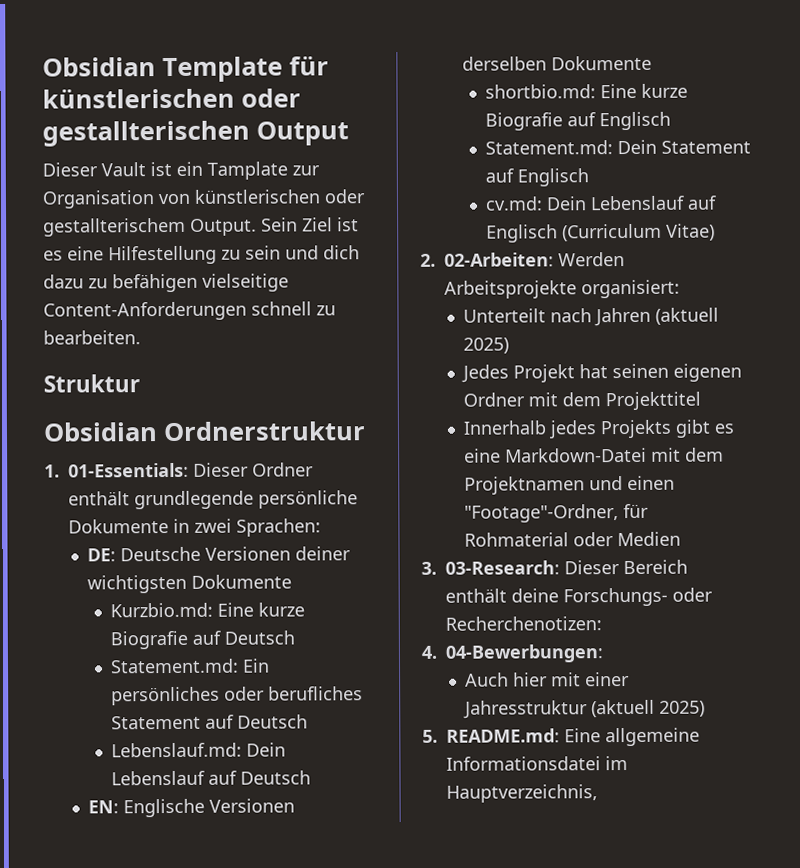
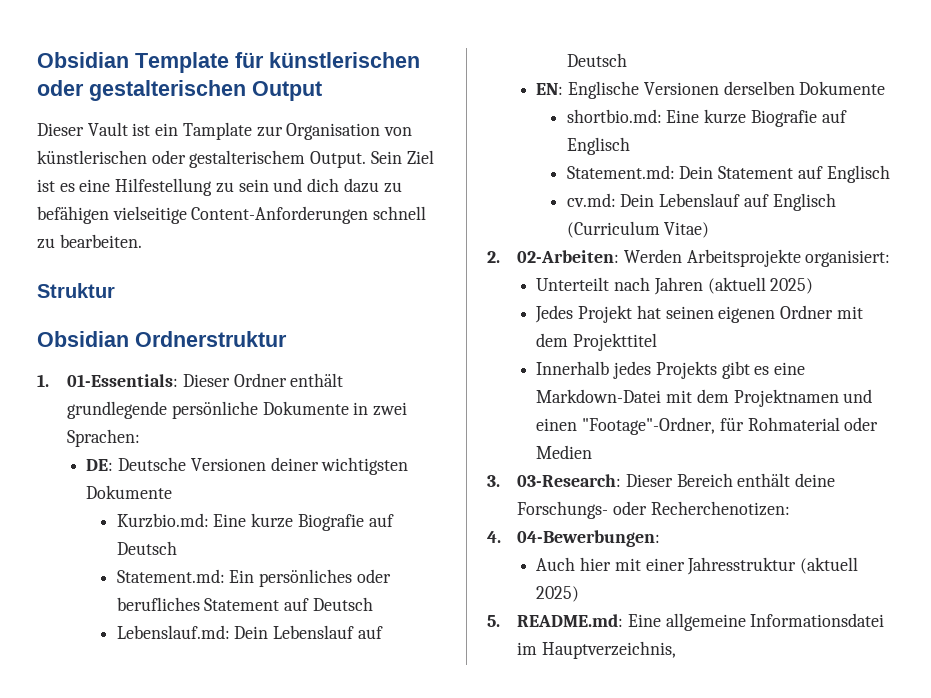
[42,120,250,147] gestallterischen -> [89,80,246,101] gestalterischen
[43,217,186,237] gestallterischem -> [189,150,306,168] gestalterischem

